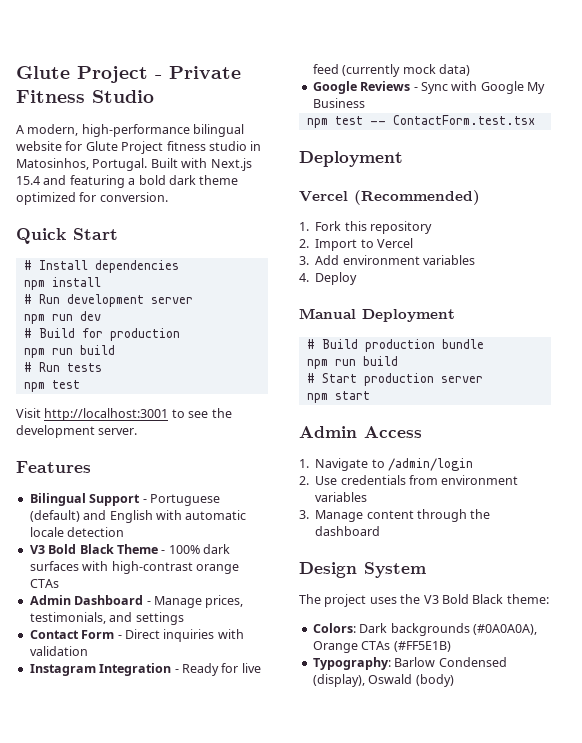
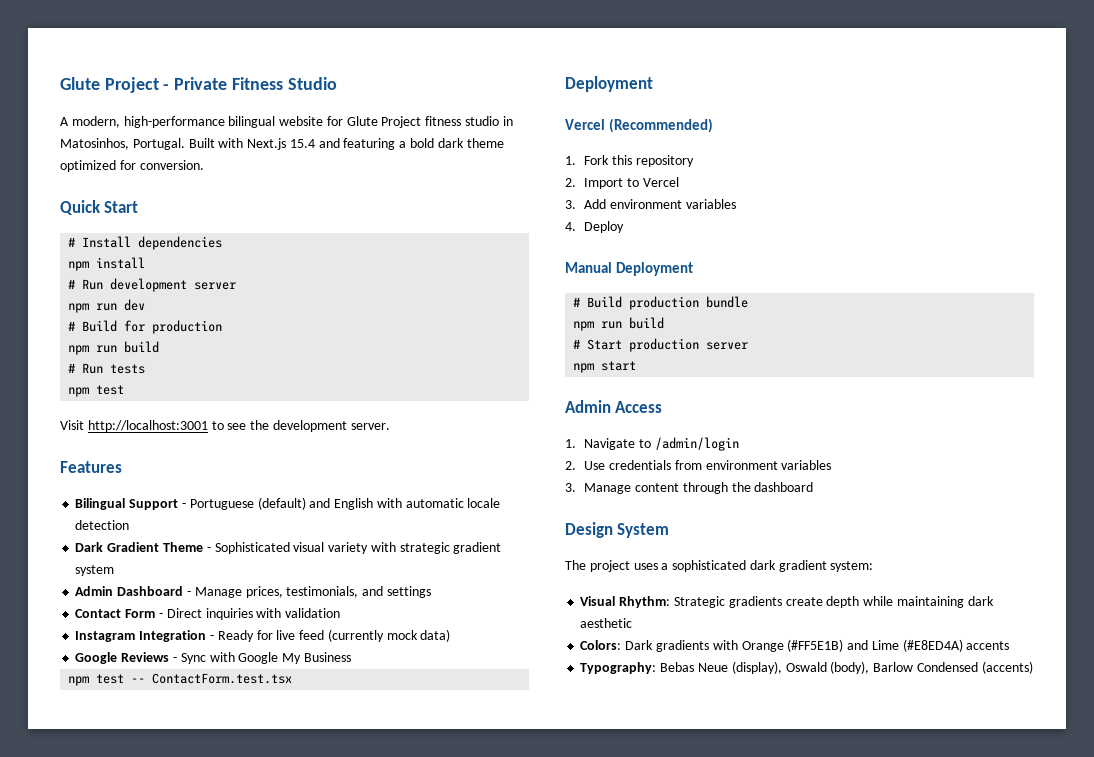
[29,544,230,554] [29,561,239,574] [29,579,59,588] V3 Bold Black Theme - 100% dark surfaces with high-contrast orange CTAs -> [75,542,502,554] [75,565,115,576] Dark Gradient Theme - Sophisticated visual variety with strategic gradient system
[400,594,549,604] [312,623,537,636] [312,641,451,653] [312,657,507,670] [312,674,454,687] the V3 Bold Black theme: // Colors: Dark backgrounds (#0A0A0A), Orange CTAs (#FF5E1B) // Typography: Barlow Condensed (display), Oswald (body) -> [661,560,874,572] [580,596,994,608] [580,618,633,628] [580,639,1010,652] [580,661,1033,674] a sophisticated dark gradient system: // Visual Rhythm: Strategic gradients create depth while maintaining dark aesthetic // Colors: Dark gradients with Orange (#FF5E1B) and Lime (#E8ED4A) accents // Typography: Bebas Neue (display), Oswald (body), Barlow Condensed (accents)

